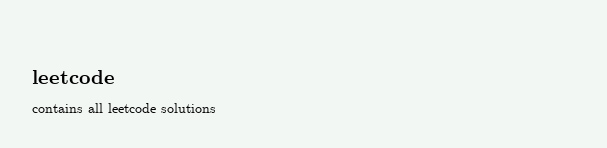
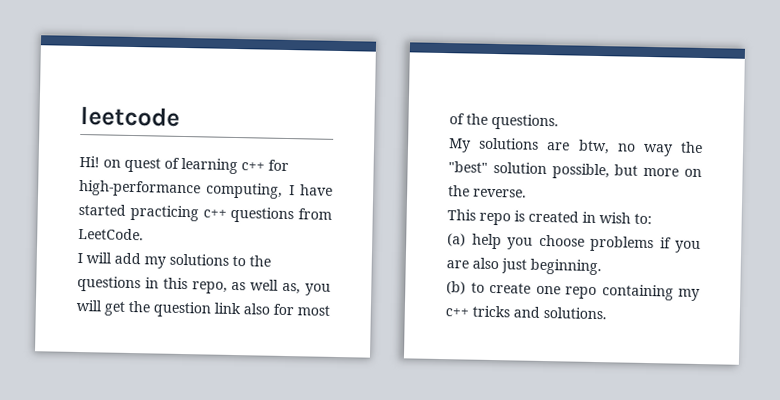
[32,103,216,113] contains all leetcode solutions -> [79,155,289,175] [79,179,333,199] [78,203,332,224] [78,227,144,241] [77,252,271,269] [77,275,331,296] [76,299,330,318] [449,113,559,131] [448,137,703,157] [448,161,702,180] [448,185,527,198] [447,209,652,226] [447,233,701,254] [446,257,602,276] [446,281,700,302] [445,305,607,320] Hi! on quest of learning c++ for high-performance computing, I have started practicing c++ questions from LeetCode. // I will add my solutions to the questions in this repo, as well as, you will get the question link also for most of the questions. // My solutions are btw, no way the "best" solution possible, but more on the reverse. // This repo is created in wish to: // (a) help you choose problems if you are also just beginning. // (b) to create one repo containing my c++ tricks and solutions.

